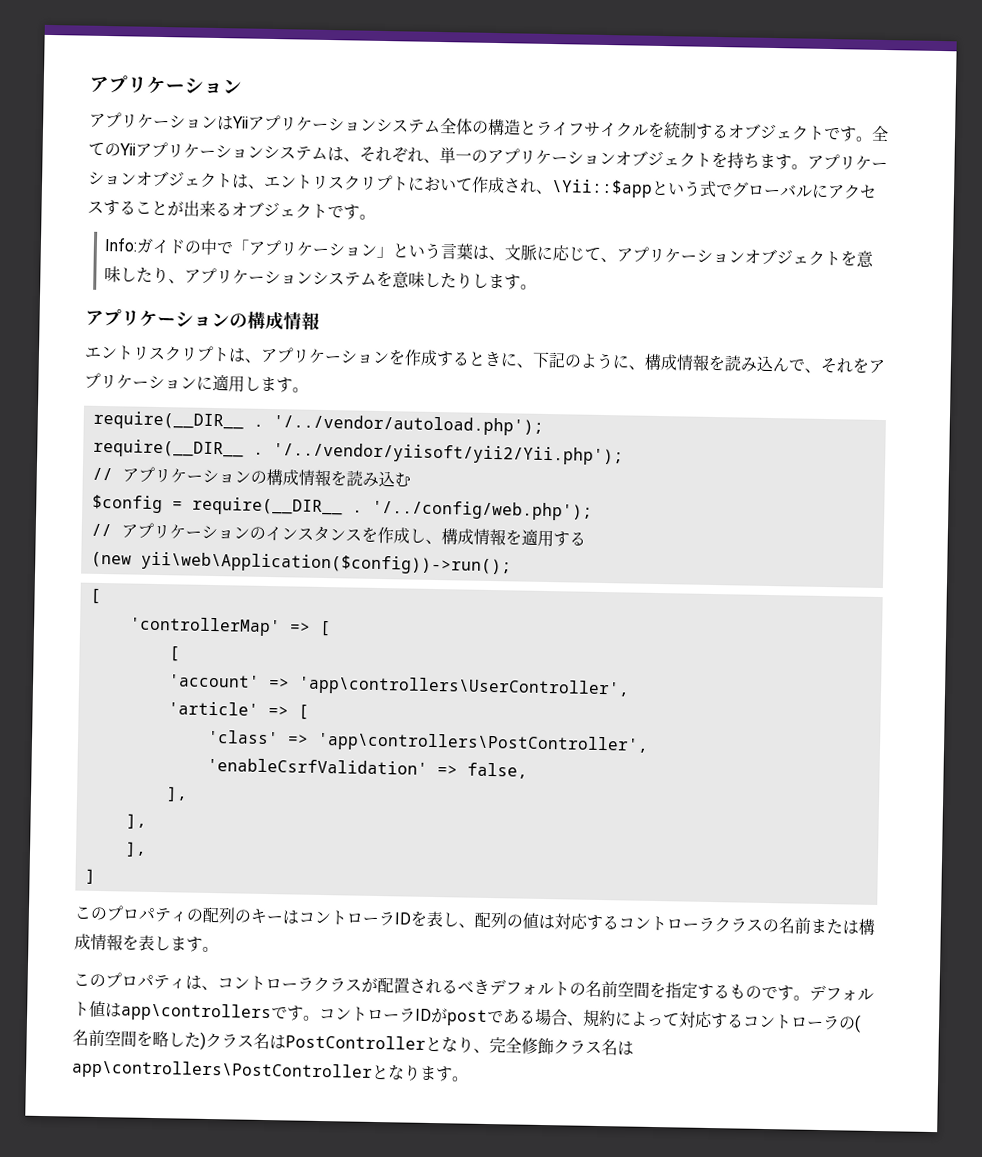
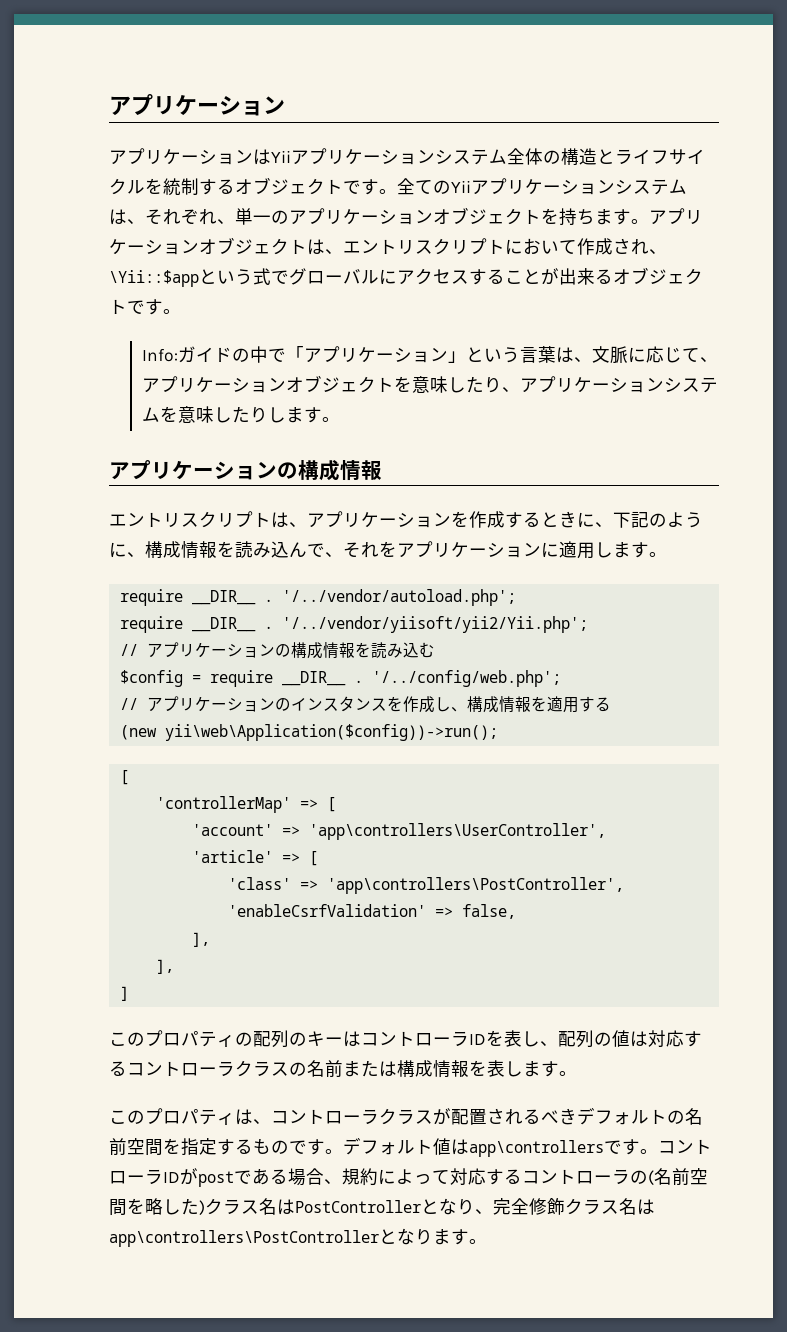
[92,410,544,436] [92,438,624,466] require(__DIR__ . '/../vendor/autoload.php'); // require(__DIR__ . '/../vendor/yiisoft/yii2/Yii.php'); -> [119,589,516,606] [119,616,588,633] require __DIR__ . '/../vendor/autoload.php'; // require __DIR__ . '/../vendor/yiisoft/yii2/Yii.php';
[191,496,593,521] require(__DIR__ . '/../config/web.php'); -> [209,670,561,687] require __DIR__ . '/../config/web.php';
[168,646,180,662] // [ -> (336, 804) none
[124,841,147,857] // ], -> (174, 966) none

